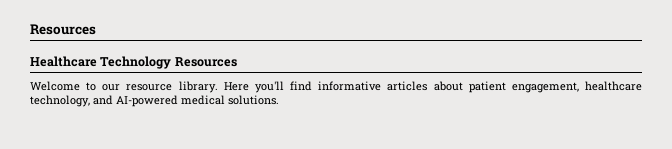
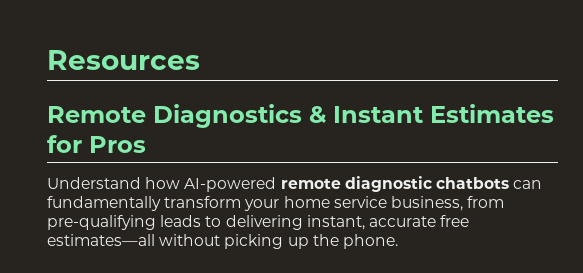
[30,24,96,35] [30,56,237,69] [30,81,642,93] [30,95,279,107] Resources // Healthcare Technology Resources // Welcome to our resource library. Here you'll find informative articles about patient engagement, healthcare technology, and AI-powered medical solutions. -> [47,50,200,70] [47,104,554,128] [47,135,146,153] [47,176,543,192] [47,196,505,211] [47,215,470,230] [47,234,398,249] Resources // Remote Diagnostics & Instant Estimates for Pros // Understand how AI-powered remote diagnostic chatbots can fundamentally transform your home service business, from pre-qualifying leads to delivering instant, accurate free estimates—all without picking up the phone.

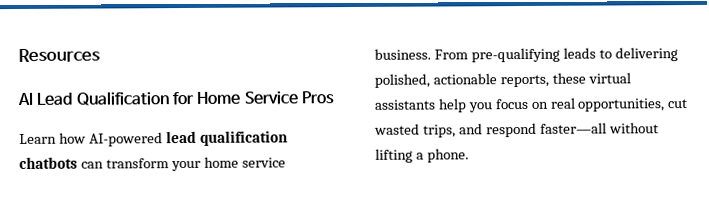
[47,104,554,128] [47,135,82,153] Remote Diagnostics & Instant Estimates for -> [17,91,299,106] AI Lead Qualification for Home Service
[47,177,141,189] Understand -> [19,133,57,144] Learn
[280,176,432,192] remote diagnostic -> [165,130,288,146] lead qualification
[47,196,161,211] fundamentally -> (104, 165) none
[390,196,505,211] business, from -> [374,48,468,60] business. From
[306,215,470,230] [47,234,339,249] instant, accurate free estimates—all without picking up the -> [374,72,631,88] [374,97,689,113] [374,122,659,138] [375,148,424,163] polished, actionable reports, these virtual assistants help you focus on real opportunities, cut wasted trips, and respond faster—all without lifting a

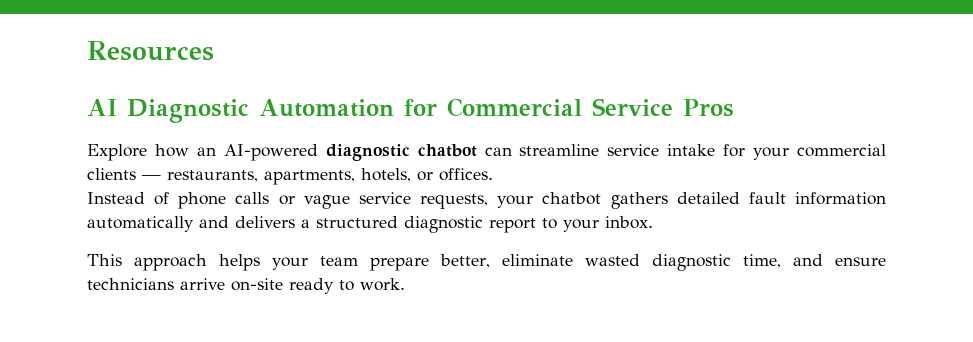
[36,91,335,106] [19,130,288,147] [19,156,286,172] [374,47,678,63] [374,72,631,88] [374,97,689,113] [374,122,659,138] [375,148,469,163] Lead Qualification for Home Service Pros // Learn how AI-powered lead qualification chatbots can transform your home service business. From pre-qualifying leads to delivering polished, actionable reports, these virtual assistants help you focus on real opportunities, cut wasted trips, and respond faster—all without lifting a phone. -> [127,98,734,123] [87,144,886,161] [87,168,493,185] [87,192,887,209] [87,216,653,233] [87,254,886,271] [87,278,405,294] Diagnostic Automation for Commercial Service Pros // Explore how an AI-powered diagnostic chatbot can streamline service intake for your commercial clients — restaurants, apartments, hotels, or offices. // Instead of phone calls or vague service requests, your chatbot gathers detailed fault information automatically and delivers a structured diagnostic report to your inbox. // This approach helps your team prepare better, eliminate wasted diagnostic time, and ensure technicians arrive on-site ready to work.

